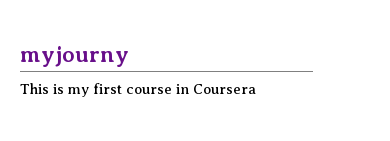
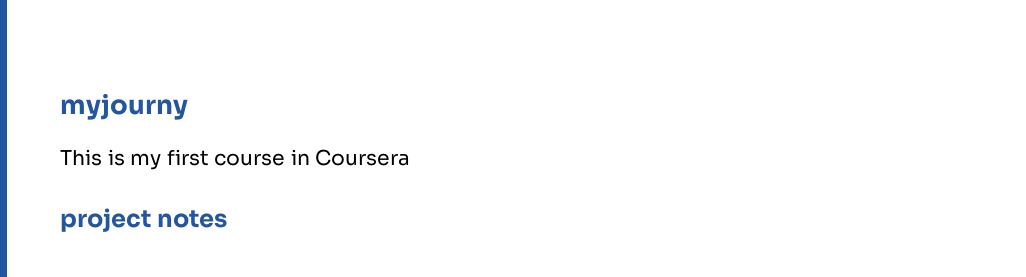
(256, 89) none -> [60,208,228,232] // project notes

